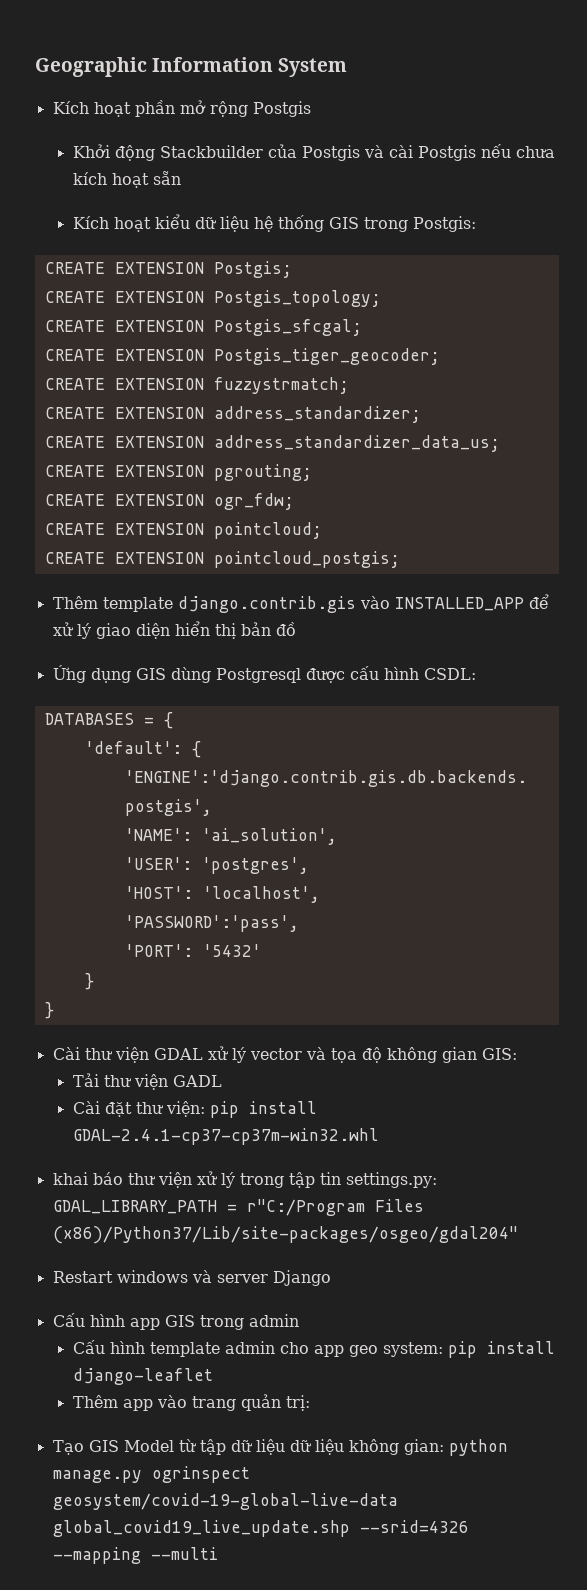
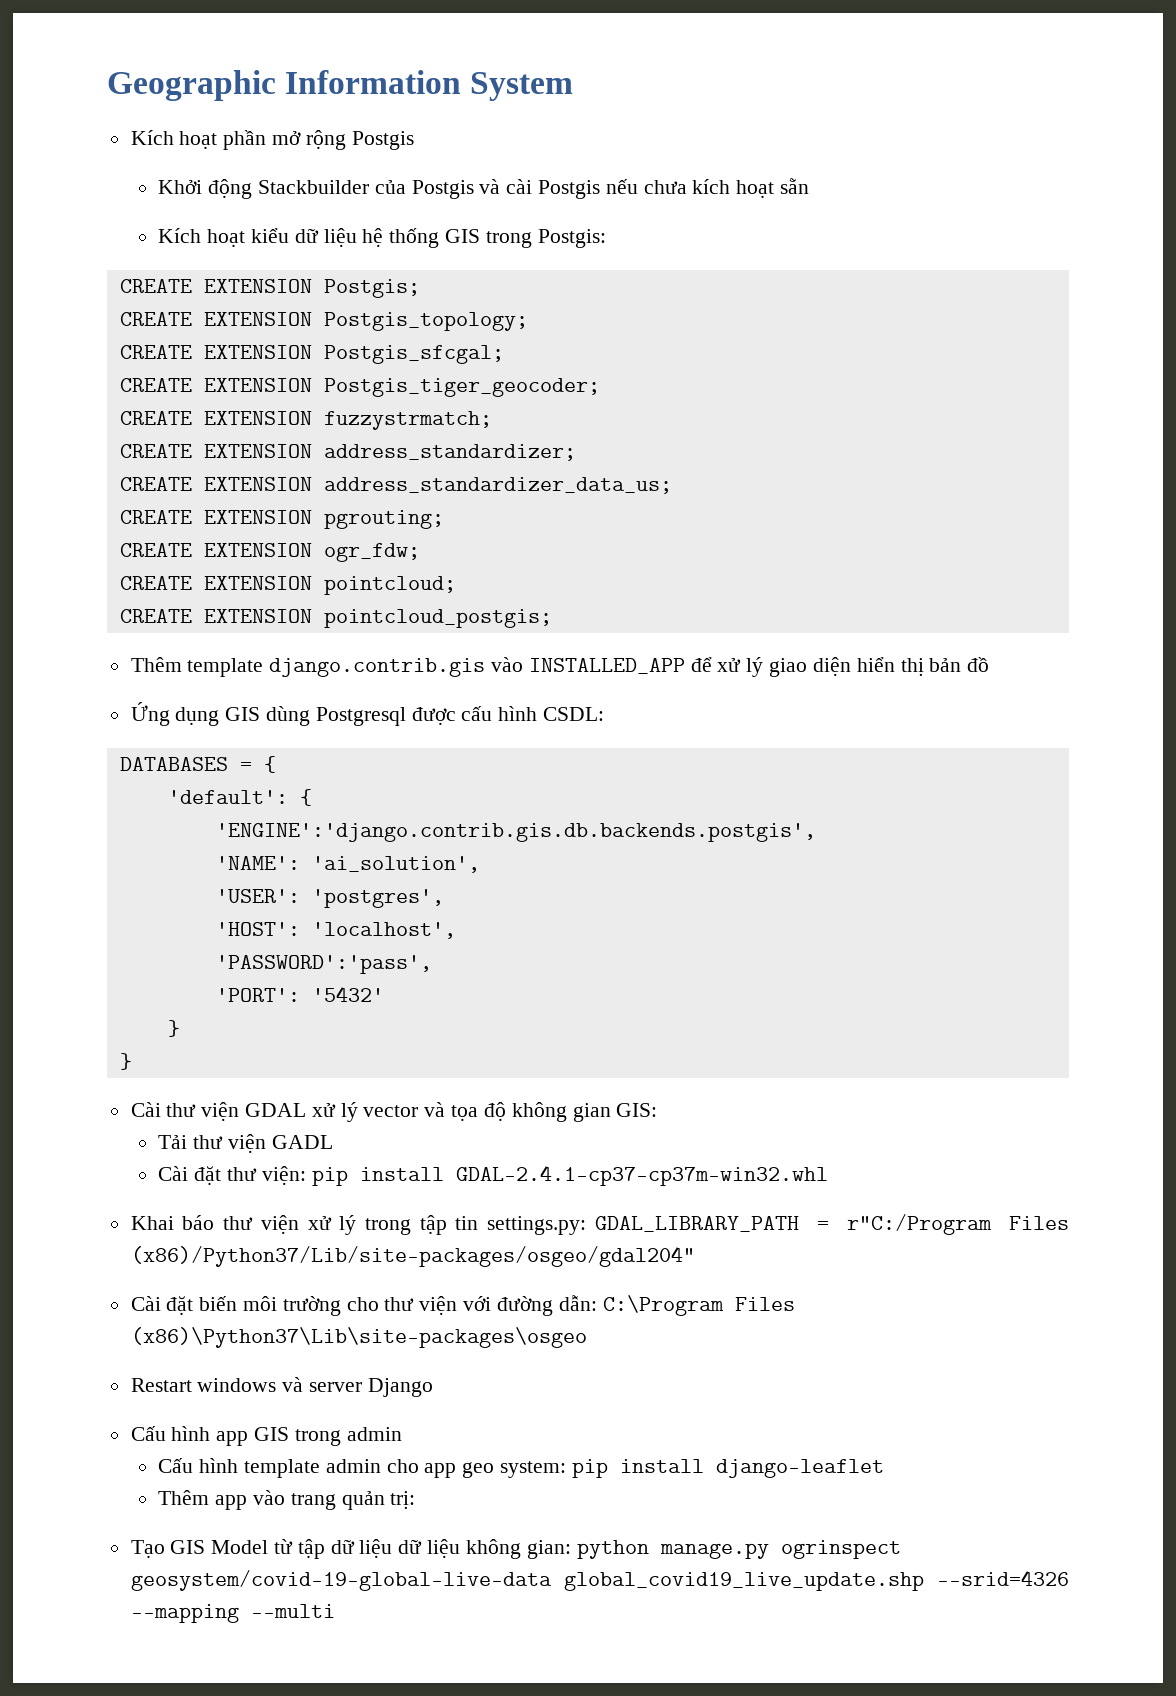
[52,1172,88,1185] khai -> [130,1216,174,1230] Khai
(518, 1235) none -> [130,1295,795,1316] [130,1327,587,1348] // Cài đặt biến môi trường cho thư viện với đường dẫn: C:\Program Files (x86)\Python37\Lib\site-packages\osgeo

